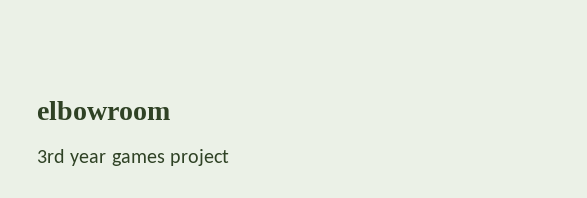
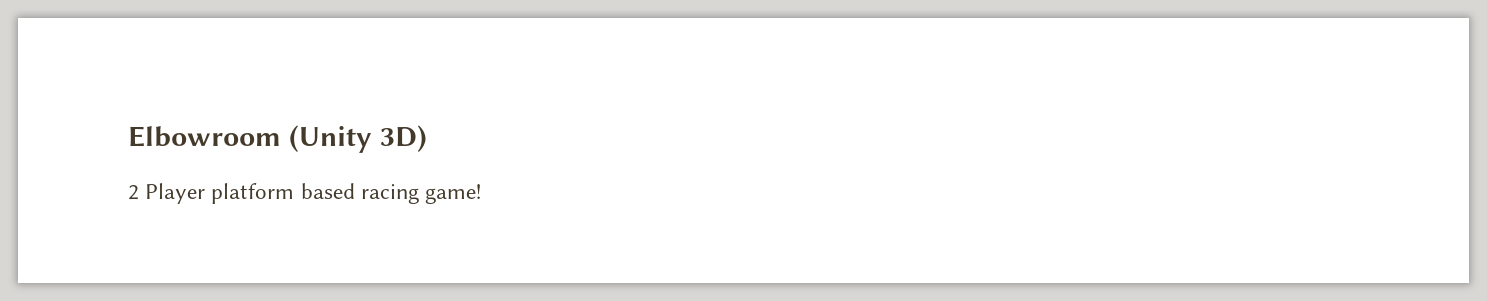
[37,101,170,120] [37,149,230,166] elbowroom // 3rd year games project -> [128,125,427,153] [128,183,482,204] Elbowroom (Unity 3D) // 2 Player platform based racing game!

